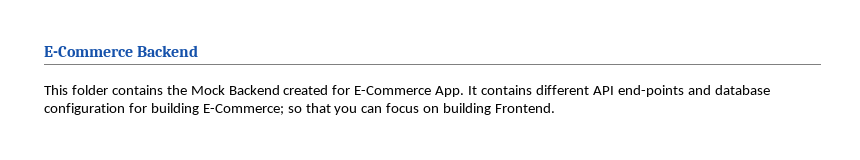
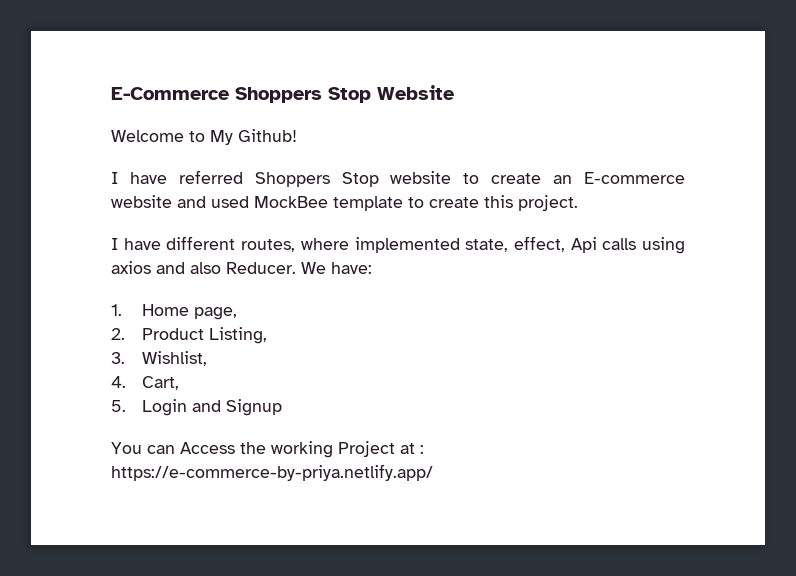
[44,45,199,57] [44,85,770,97] [44,103,556,115] E-Commerce Backend // This folder contains the Mock Backend created for E-Commerce App. It contains different API end-points and database configuration for building E-Commerce; so that you can focus on building Frontend. -> [111,85,454,103] [111,129,297,145] [111,170,686,187] [111,195,578,211] [111,236,685,254] [111,261,372,274] [111,304,238,320] [111,327,268,344] [111,351,208,366] [111,376,180,390] [111,399,283,416] [111,441,424,458] [111,464,433,481] E-Commerce Shoppers Stop Website // Welcome to My Github! // I have referred Shoppers Stop website to create an E-commerce website and used MockBee template to create this project. // I have different routes, where implemented state, effect, Api calls using axios and also Reducer. We have: // 1. Home page, // 2. Product Listing, // 3. Wishlist, // 4. Cart, // 5. Login and Signup // You can Access the working Project at : https://e-commerce-by-priya.netlify.app/

